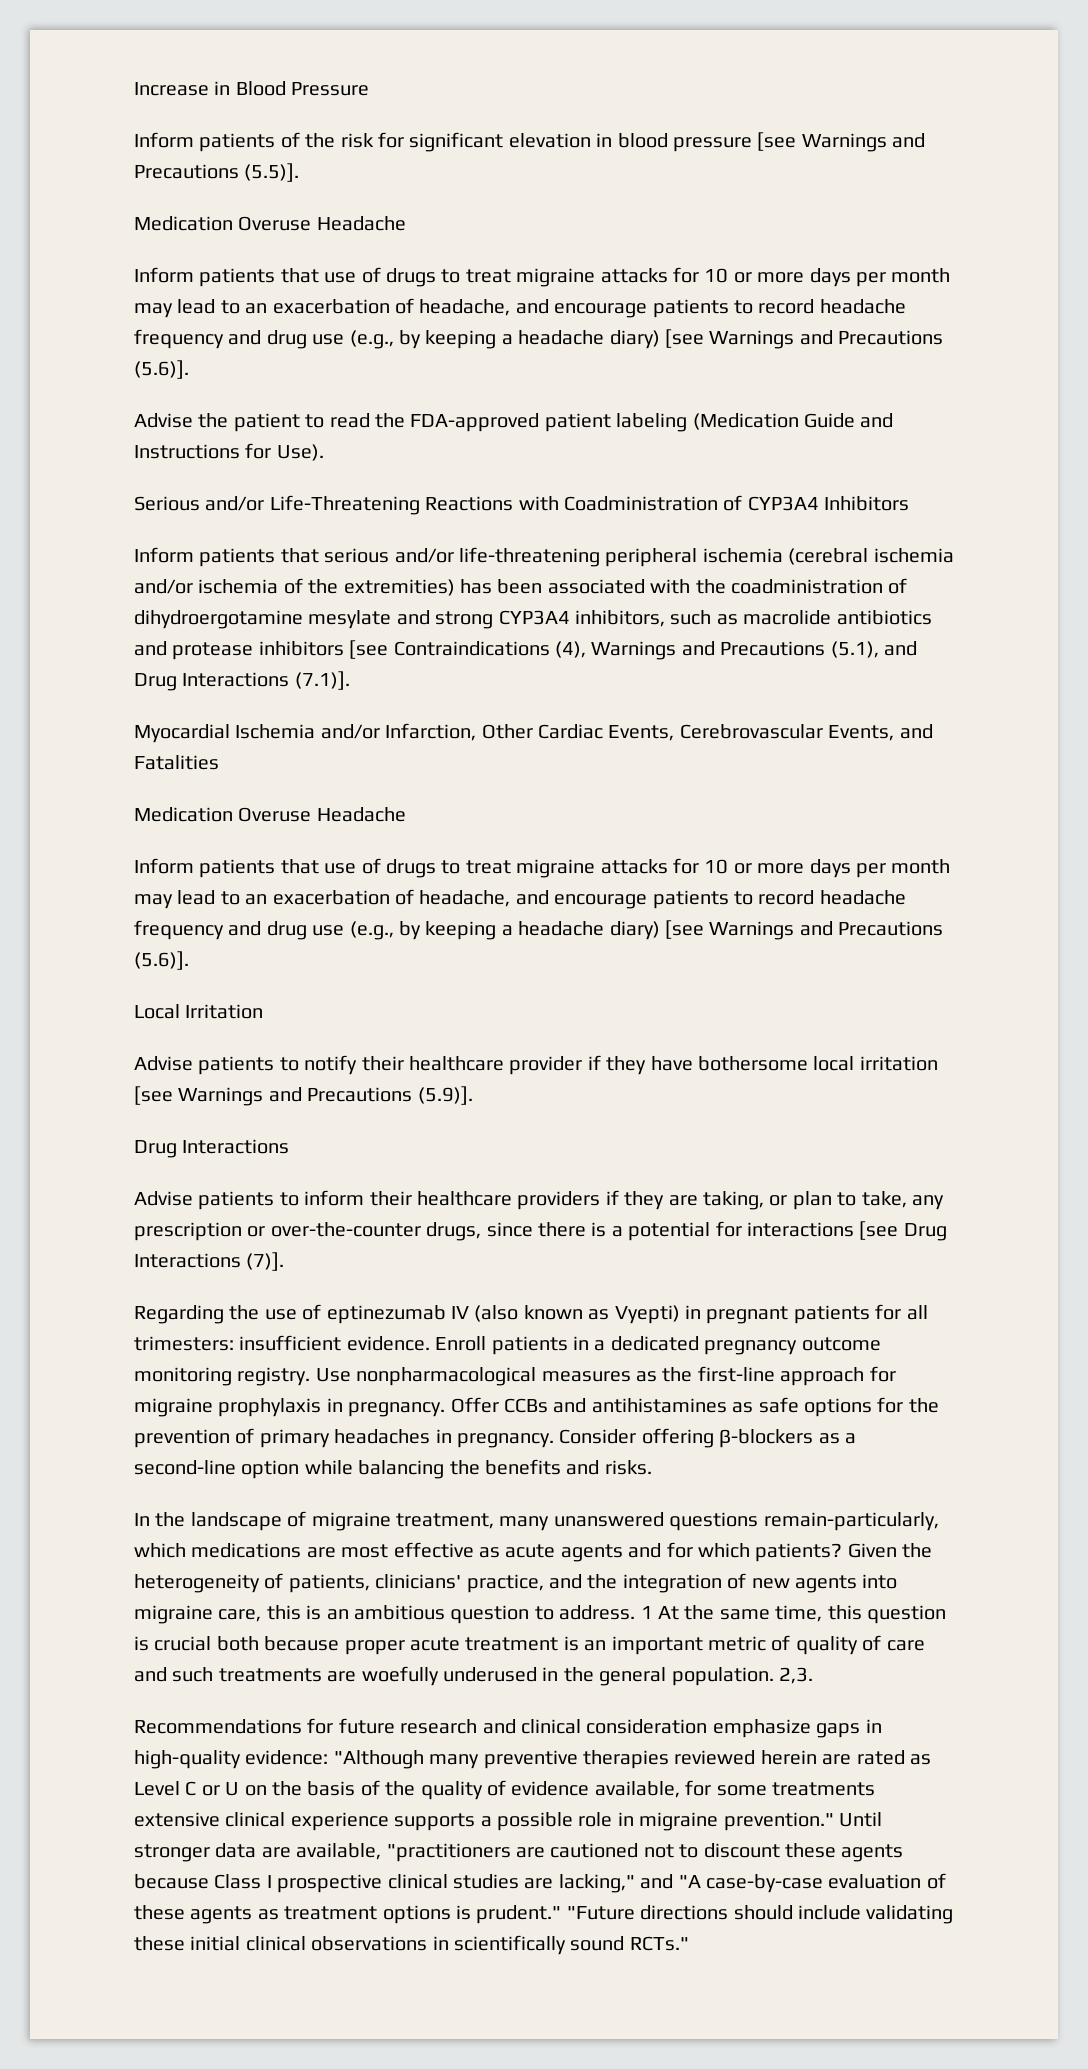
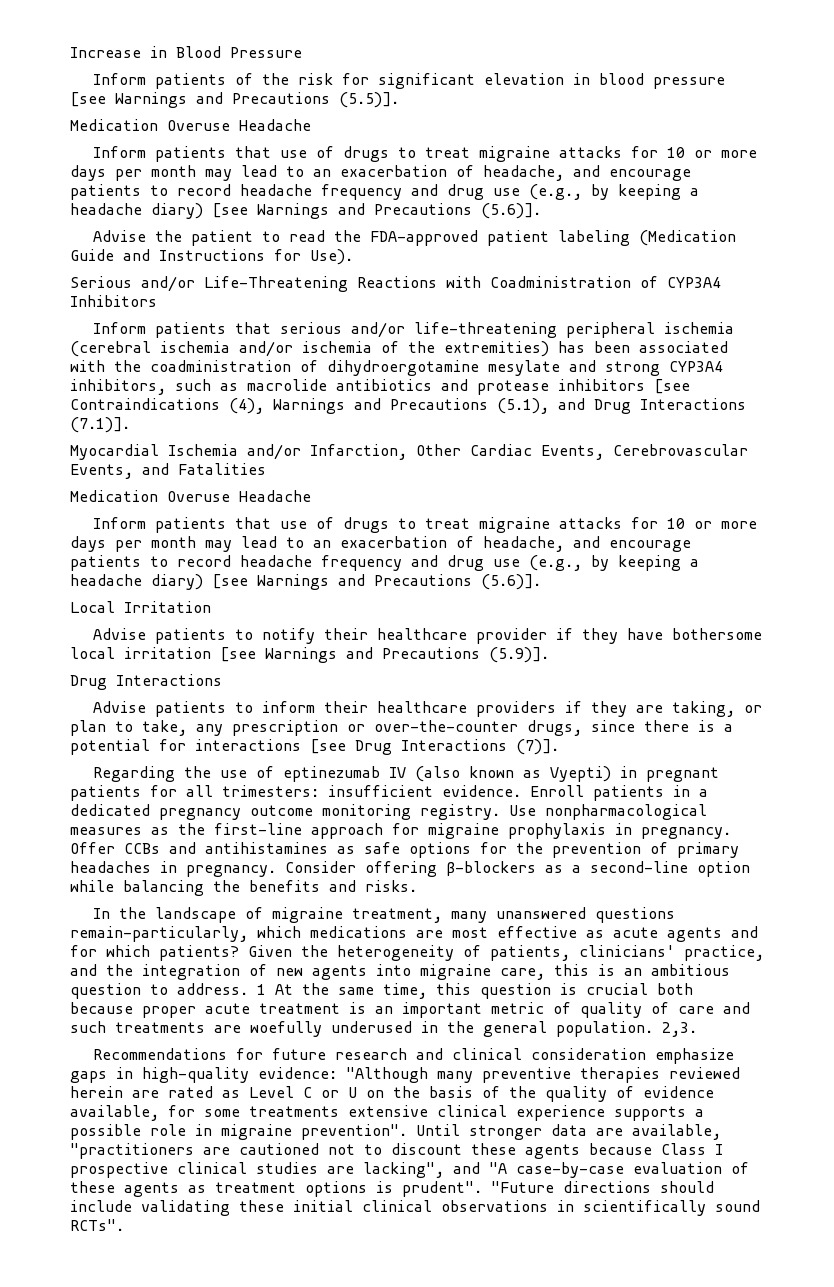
[723,1812,834,1831] prevention." -> [301,1124,407,1140] prevention".
[558,1874,635,1893] lacking," -> [363,1162,444,1178] lacking",
[476,1905,562,1924] prudent." -> [402,1181,482,1197] prudent".
[629,1936,689,1951] RCTs." -> [70,1219,124,1231] RCTs".

